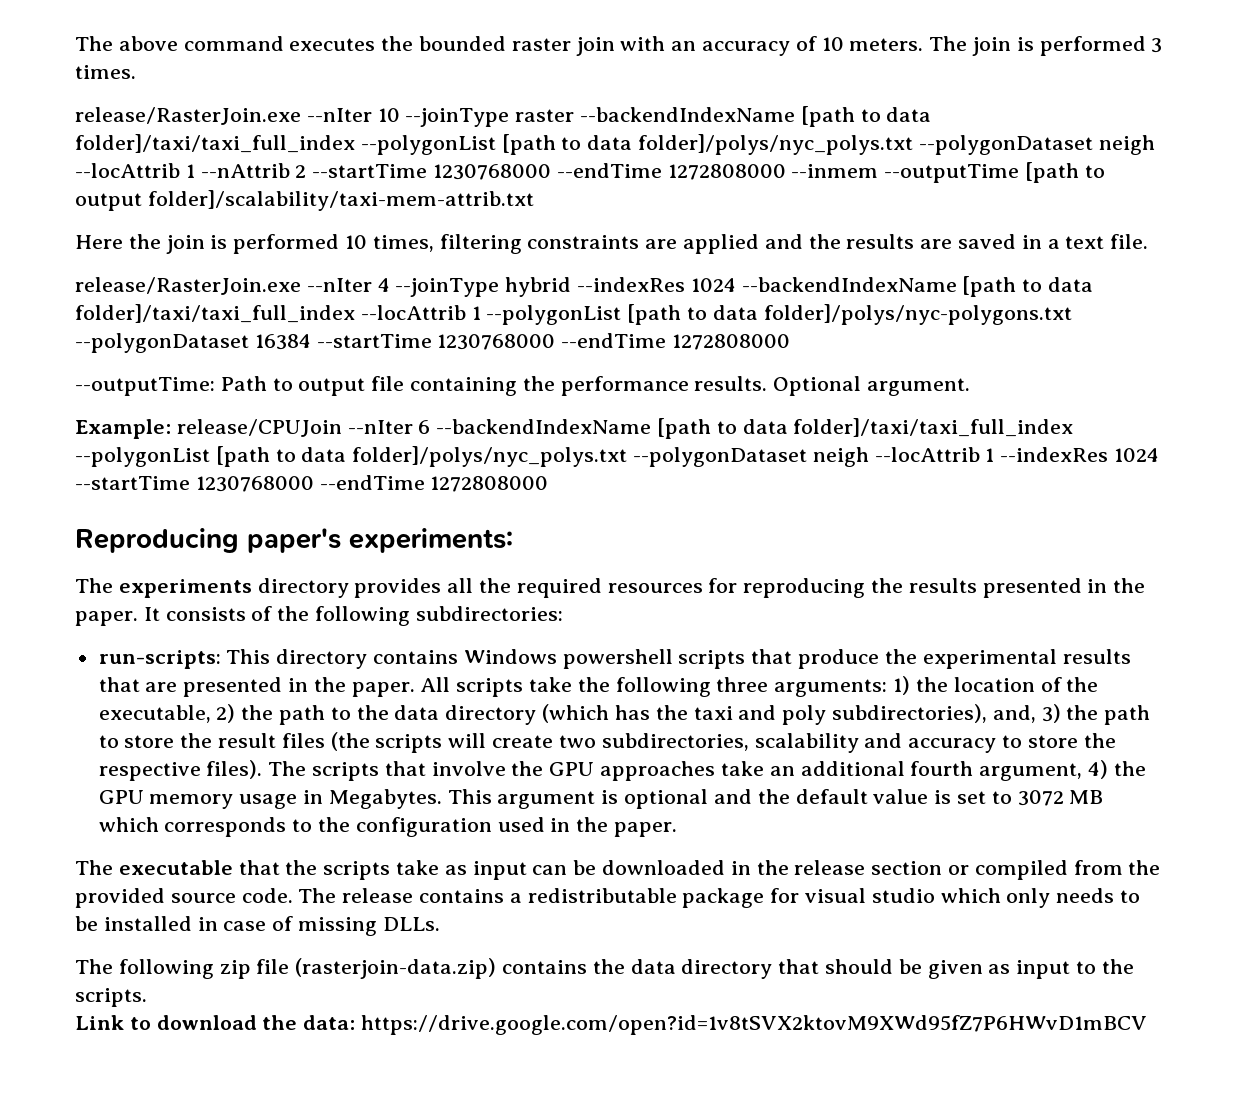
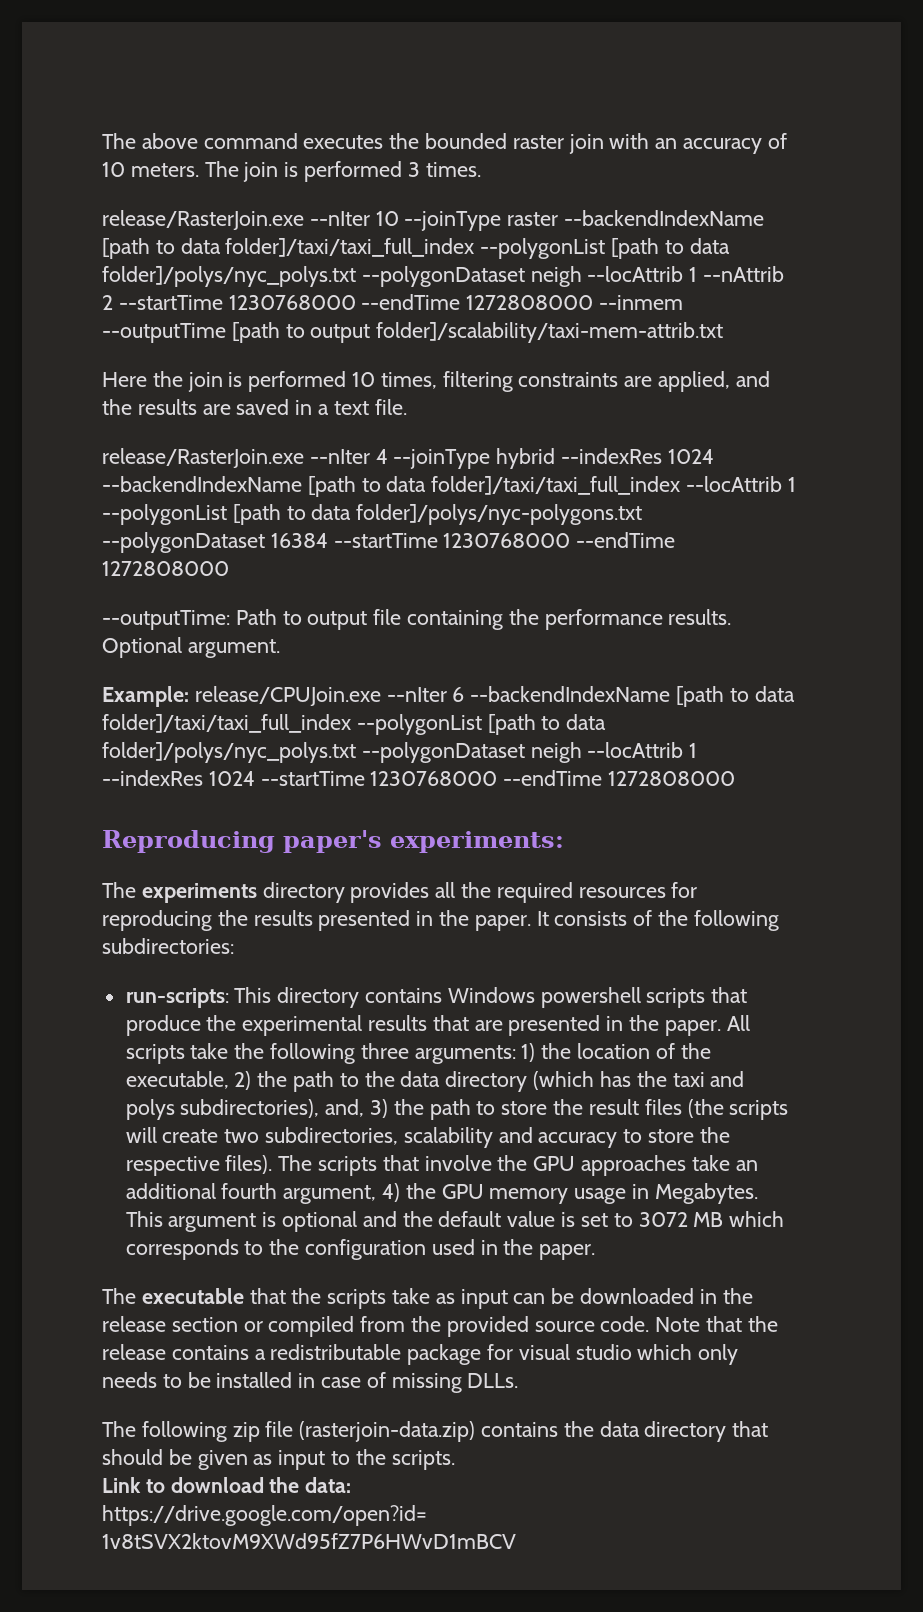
[683,234,760,254] applied -> [658,371,731,392] applied,
[176,419,342,437] release/CPUJoin -> [194,686,381,706] release/CPUJoin.exe
[782,705,827,725] poly -> [125,1099,175,1120] polys
[298,888,337,903] The -> [655,1316,778,1332] Note that the

